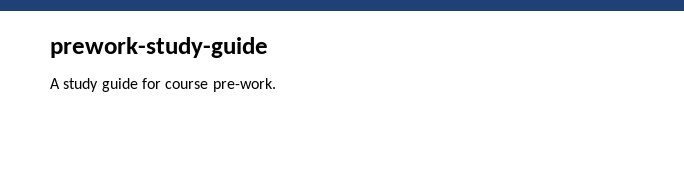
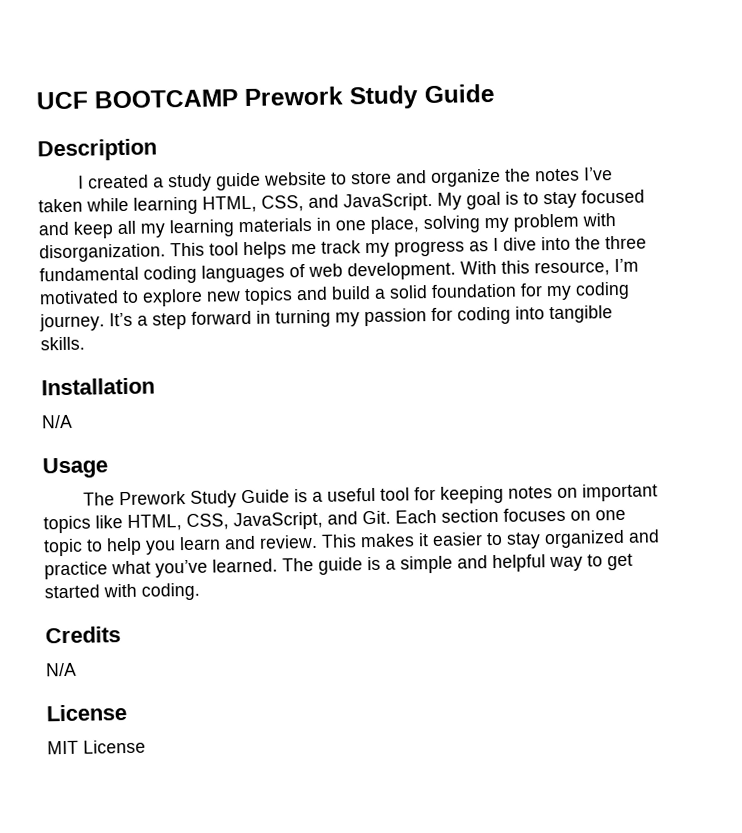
[50,37,268,58] [50,78,276,92] prework-study-guide // A study guide for course pre-work. -> [36,83,495,110] [37,138,157,162] [77,167,613,192] [38,189,645,215] [38,213,616,239] [39,235,647,263] [39,258,639,284] [39,281,630,307] [39,305,613,332] [40,336,85,351] [41,377,155,396] [41,414,73,429] [42,457,108,479] [82,483,658,508] [43,507,626,534] [43,529,660,557] [44,553,633,580] [44,582,200,601] [45,626,121,644] [45,662,77,677] [46,704,127,722] [47,739,146,755] UCF BOOTCAMP Prework Study Guide // Description // I created a study guide website to store and organize the notes I’ve taken while learning HTML, CSS, and JavaScript. My goal is to stay focused and keep all my learning materials in one place, solving my problem with disorganization. This tool helps me track my progress as I dive into the three fundamental coding languages of web development. With this resource, I’m motivated to explore new topics and build a solid foundation for my coding journey. It’s a step forward in turning my passion for coding into tangible skills. // Installation // N/A // Usage // The Prework Study Guide is a useful tool for keeping notes on important topics like HTML, CSS, JavaScript, and Git. Each section focuses on one topic to help you learn and review. This makes it easier to stay organized and practice what you’ve learned. The guide is a simple and helpful way to get started with coding. // Credits // N/A // License // MIT License

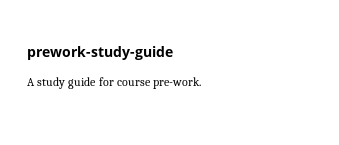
[36,83,495,110] [37,138,157,162] [77,167,613,192] [38,189,645,215] [38,213,616,239] [39,235,647,263] [39,258,639,284] [39,281,630,307] [39,305,613,332] [40,336,85,351] [41,377,155,396] [41,414,73,429] [42,457,108,479] [82,483,658,508] [43,507,626,534] [43,529,660,557] [44,553,633,580] [44,582,200,601] [45,626,121,644] [45,662,77,677] [46,704,127,722] [47,739,146,755] UCF BOOTCAMP Prework Study Guide // Description // I created a study guide website to store and organize the notes I’ve taken while learning HTML, CSS, and JavaScript. My goal is to stay focused and keep all my learning materials in one place, solving my problem with disorganization. This tool helps me track my progress as I dive into the three fundamental coding languages of web development. With this resource, I’m motivated to explore new topics and build a solid foundation for my coding journey. It’s a step forward in turning my passion for coding into tangible skills. // Installation // N/A // Usage // The Prework Study Guide is a useful tool for keeping notes on important topics like HTML, CSS, JavaScript, and Git. Each section focuses on one topic to help you learn and review. This makes it easier to stay organized and practice what you’ve learned. The guide is a simple and helpful way to get started with coding. // Credits // N/A // License // MIT License -> [27,46,173,60] [27,77,202,89] prework-study-guide // A study guide for course pre-work.

